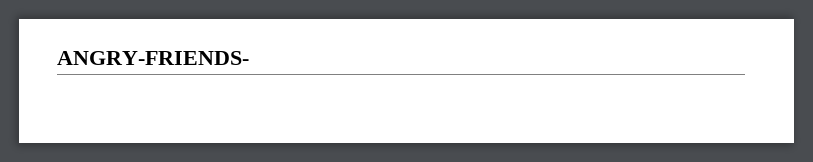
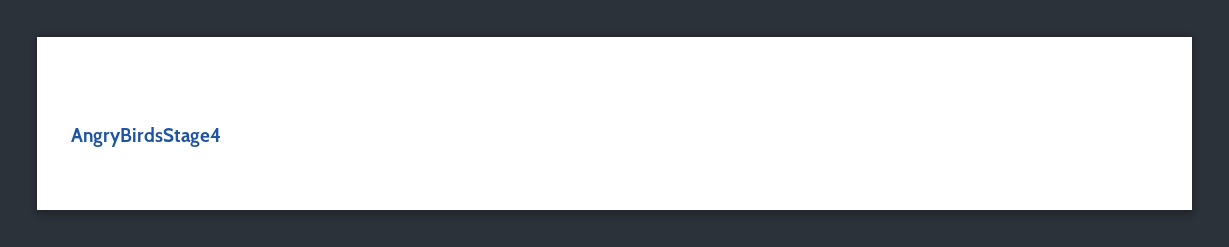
[57,51,249,65] ANGRY-FRIENDS- -> [71,127,221,147] AngryBirdsStage4

